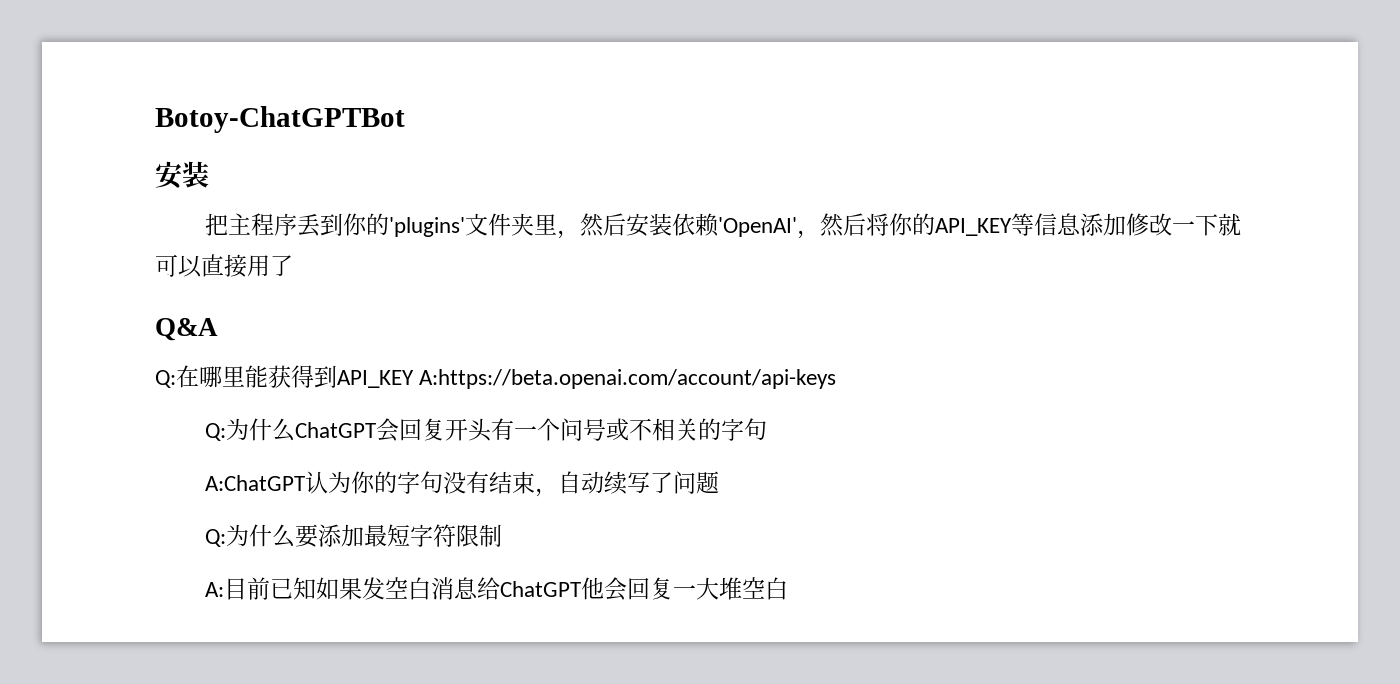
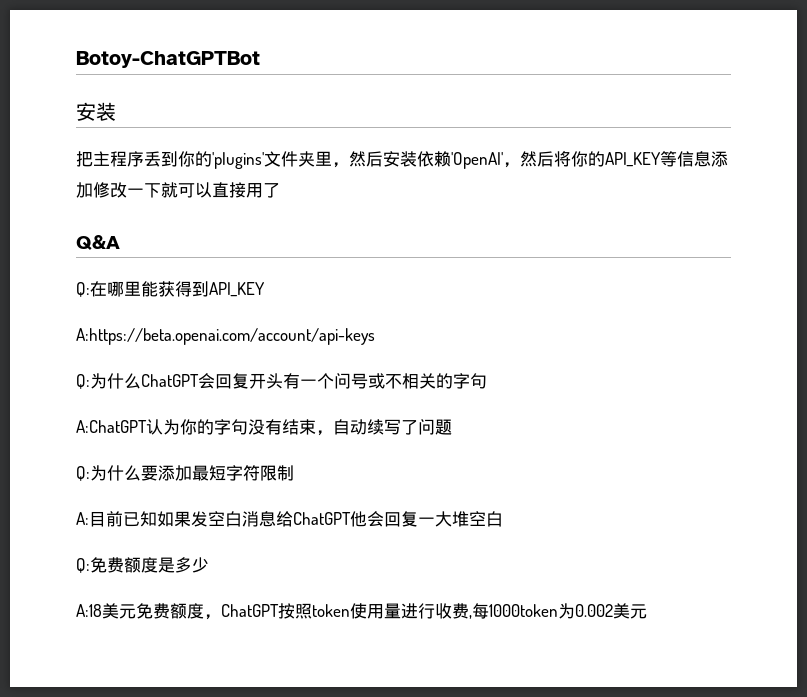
(414, 379) none -> (264, 289) //
(789, 588) none -> [76,557,209,573] [76,603,647,620] // Q:免费额度是多少 // A:18美元免费额度，ChatGPT按照token使用量进行收费,每1000token为0.002美元

